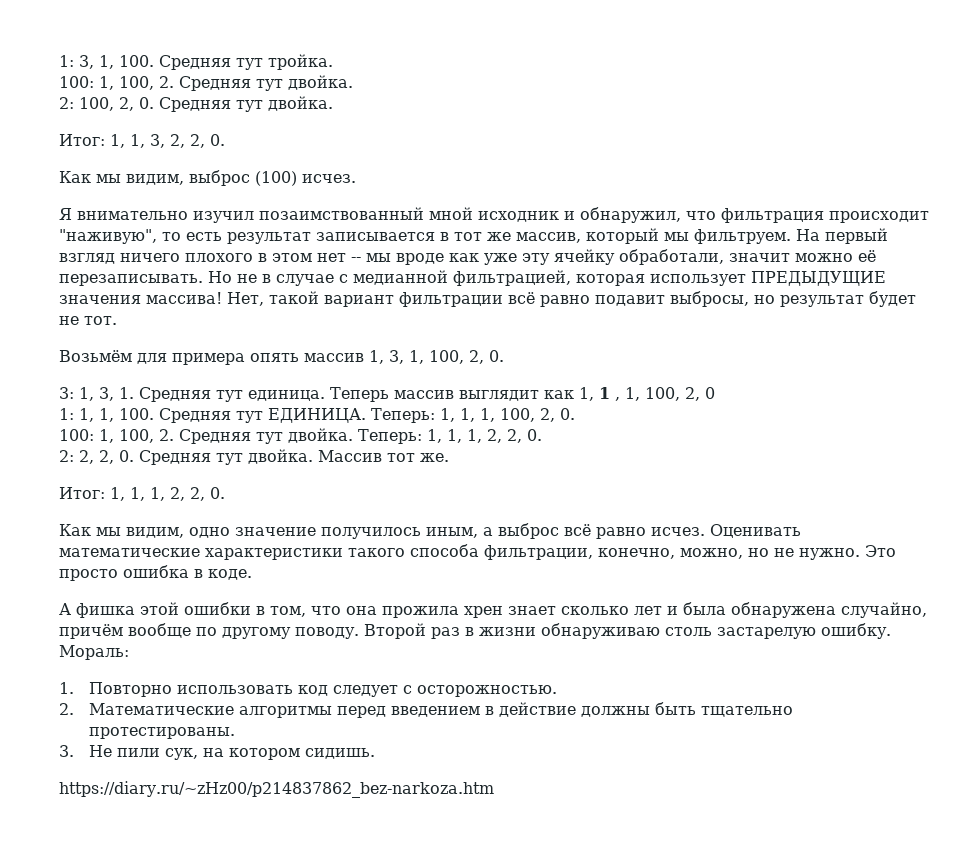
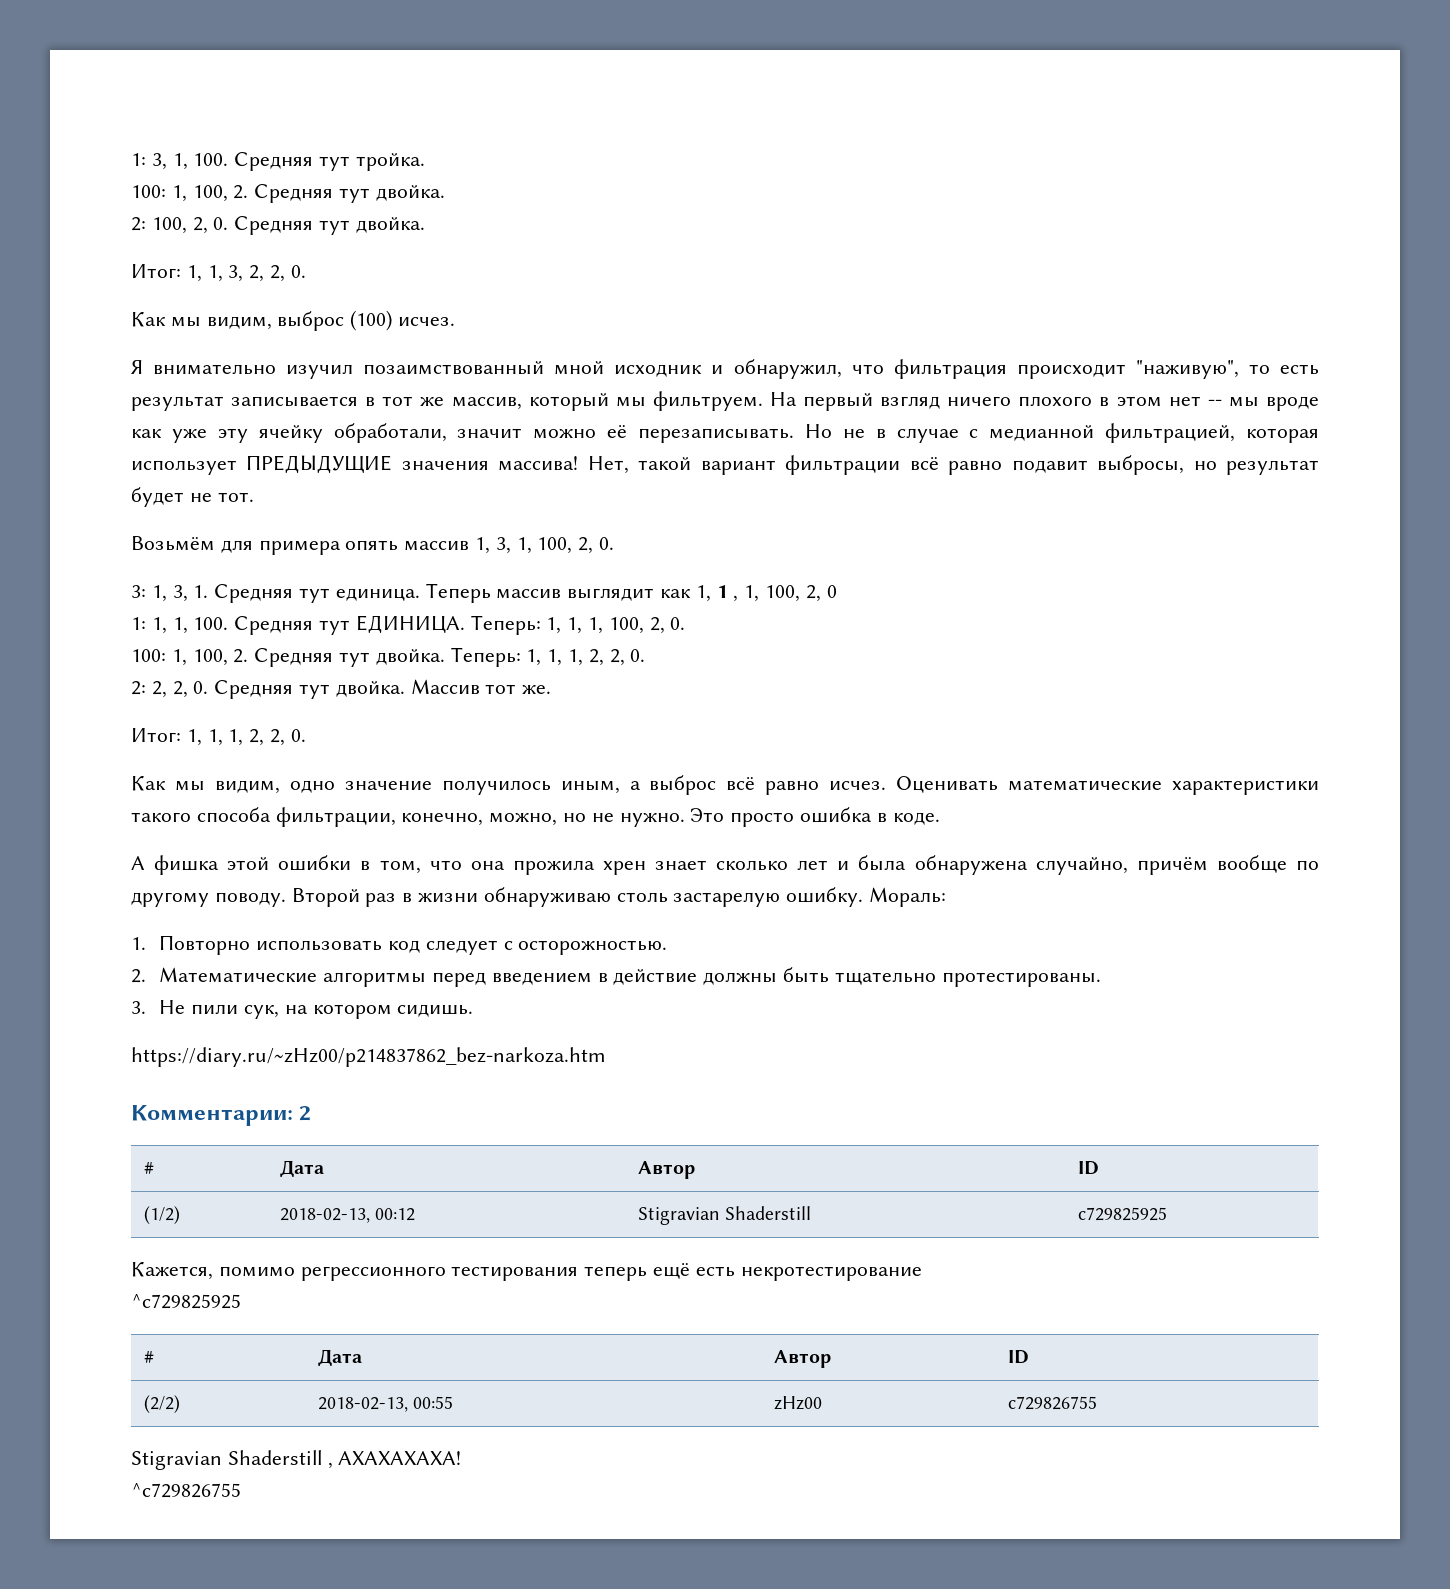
(494, 789) none -> [131,1105,312,1126] [143,1162,154,1174] [279,1160,324,1177] [637,1161,695,1179] [1077,1161,1099,1175] [143,1206,180,1224] [279,1208,416,1223] [637,1206,812,1225] [1077,1207,1167,1221] [131,1262,922,1281] [131,1294,241,1309] [143,1351,154,1363] [317,1349,362,1366] [773,1350,831,1368] [1007,1350,1029,1364] [143,1395,180,1413] [317,1396,454,1412] [773,1396,822,1410] [1007,1396,1097,1410] [131,1450,462,1470] [131,1483,241,1498] // Комментарии: 2 // # | Дата | Автор | ID // (1/2) | 2018-02-13, 00:12 | Stigravian Shaderstill | c729825925 // Кажется, помимо регрессионного тестирования теперь ещё есть некротестирование // ^c729825925 // # | Дата | Автор | ID // (2/2) | 2018-02-13, 00:55 | zHz00 | c729826755 // Stigravian Shaderstill , АХАХАХАХА! // ^c729826755

